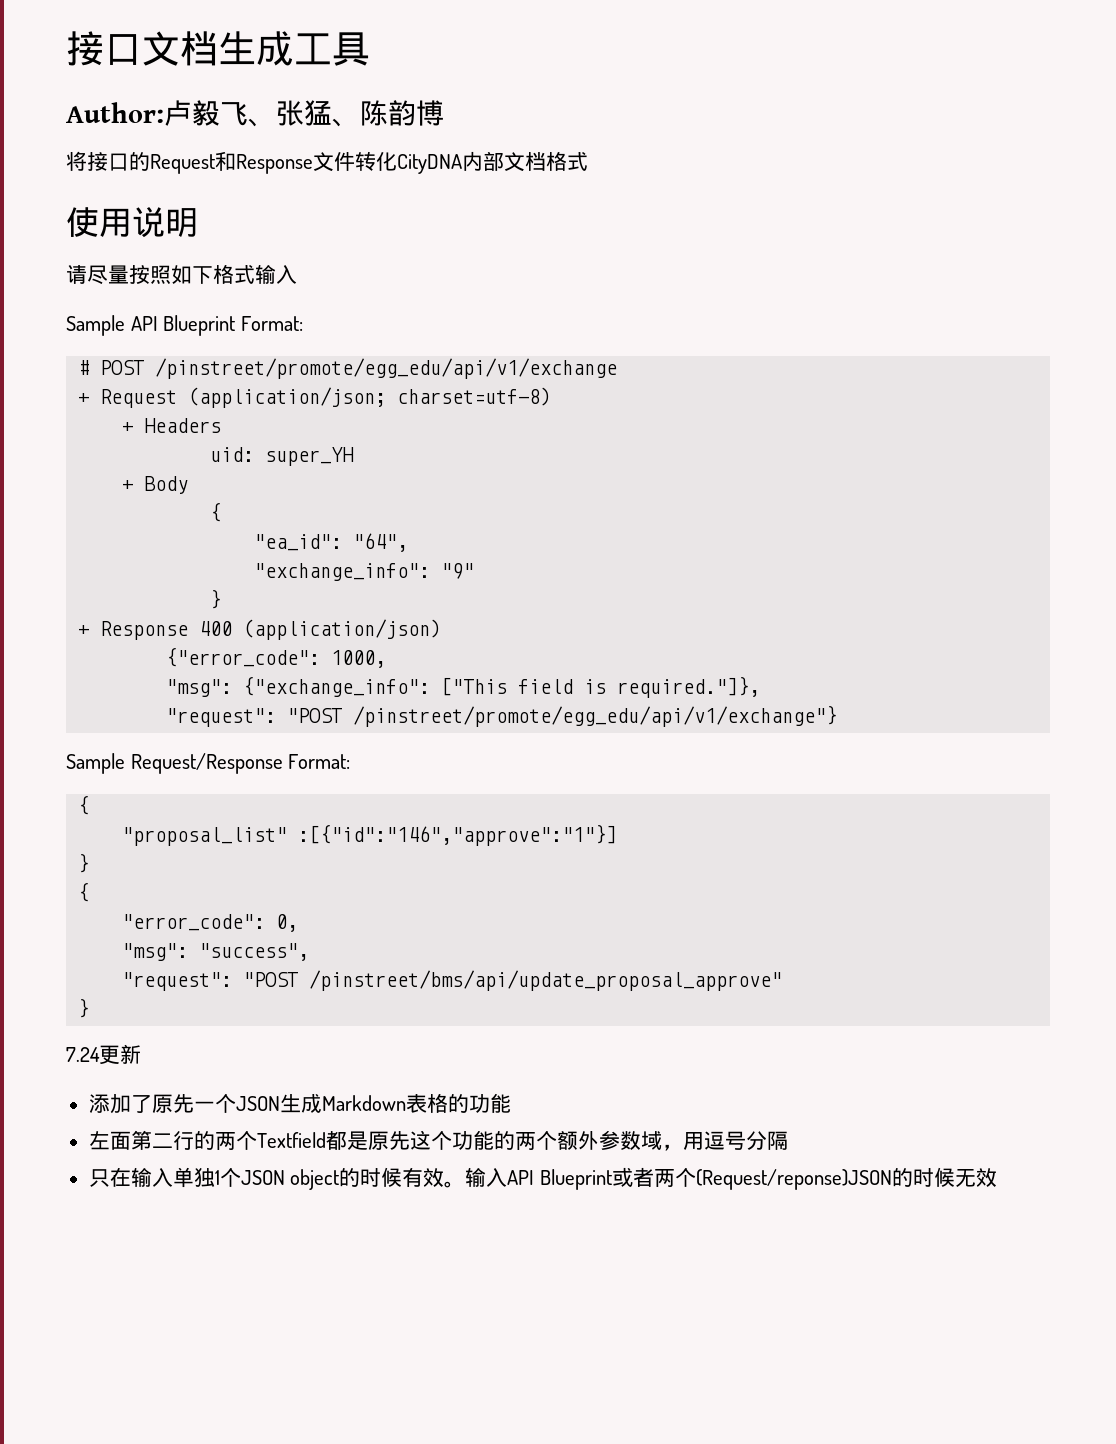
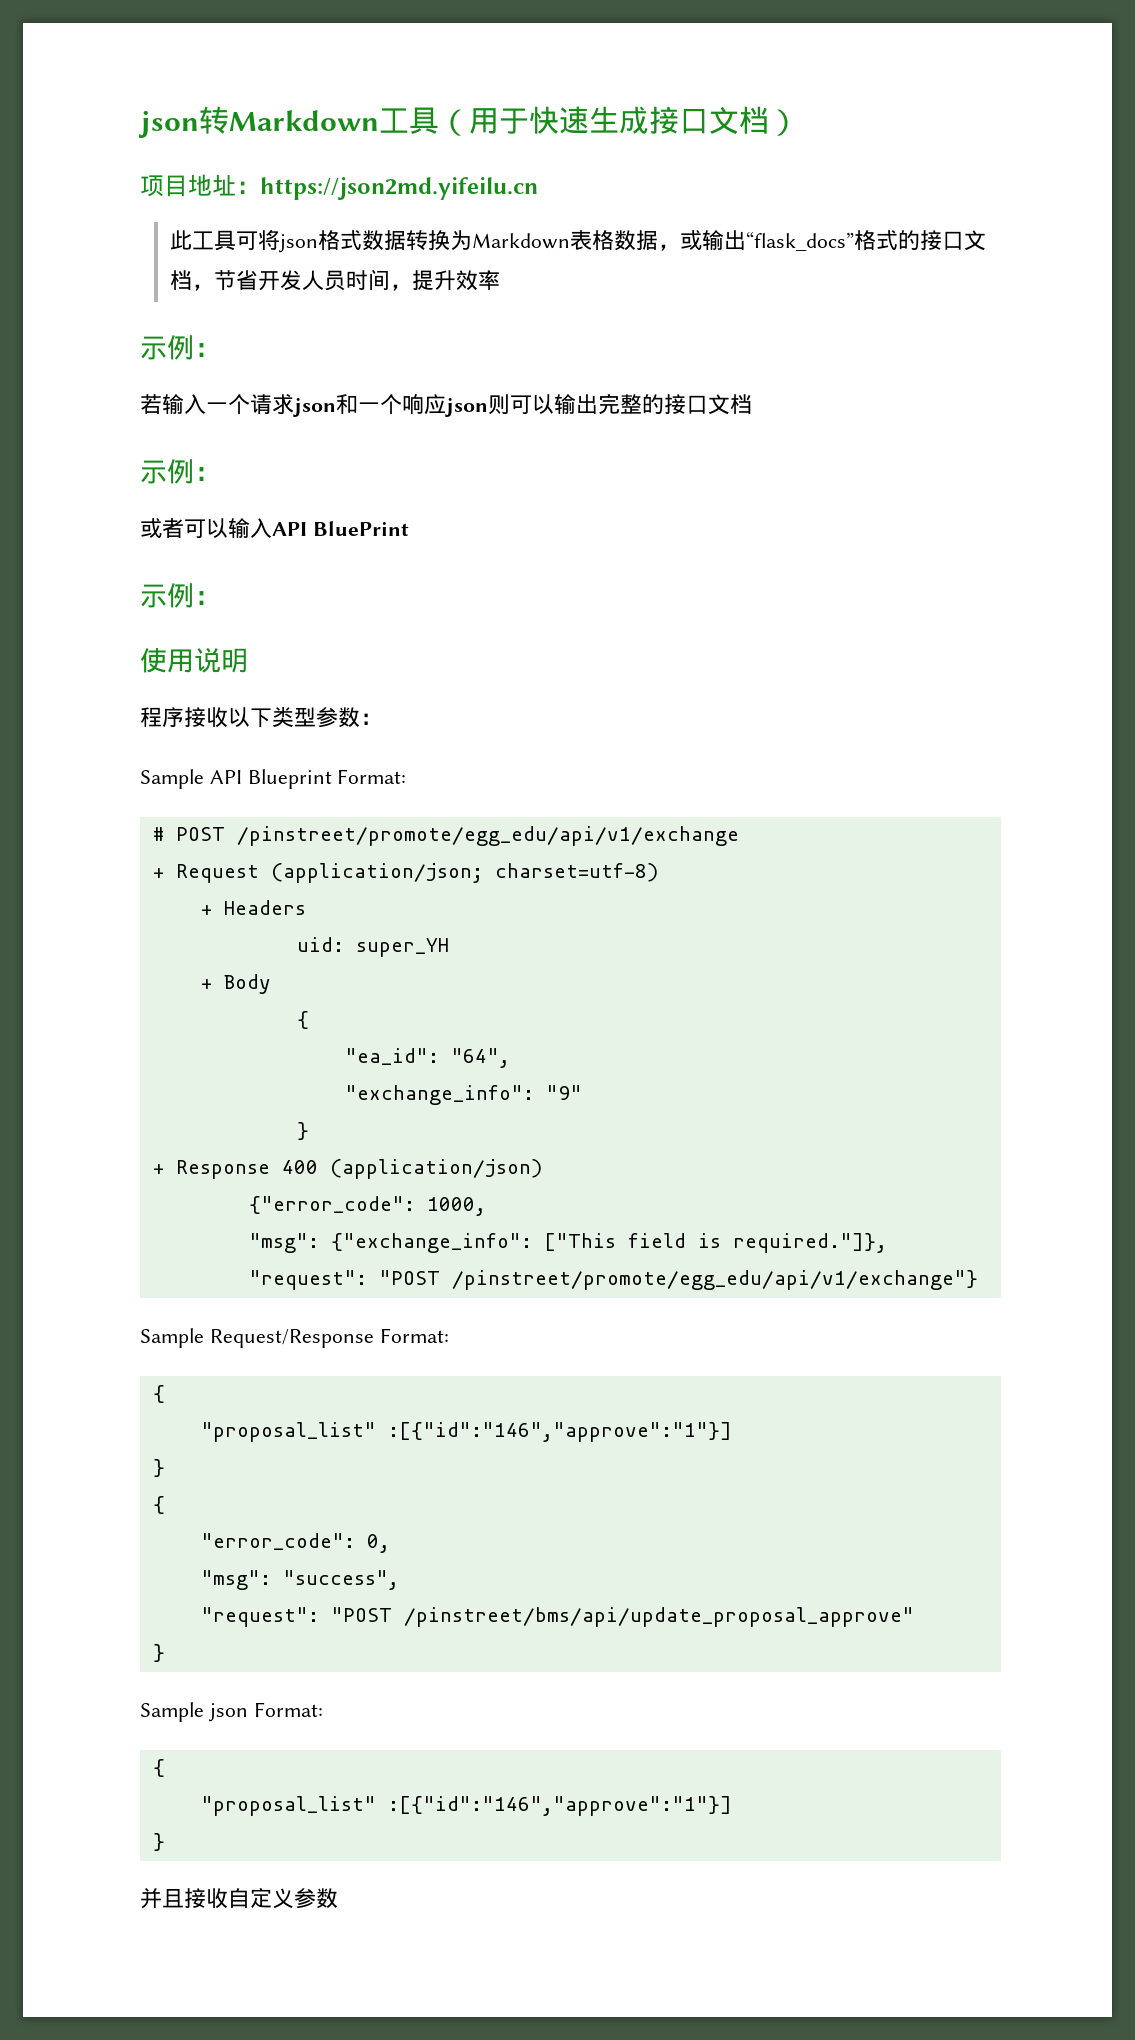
[66,31,370,66] [66,100,444,127] [66,151,588,174] [66,207,198,238] [66,264,297,285] 接口文档生成工具 // Author:卢毅飞、张猛、陈韵博 // 将接口的Request和Response文件转化CityDNA内部文档格式 // 使用说明 // 请尽量按照如下格式输入 -> [138,106,799,138] [140,174,538,200] [169,229,986,253] [169,269,500,291] [140,335,221,360] [140,393,752,417] [140,459,221,484] [140,518,409,539] [140,583,221,608] [140,647,248,673] [140,707,382,728] json转Markdown工具（用于快速生成接口文档） // 项目地址：https://json2md.yifeilu.cn // 此工具可将json格式数据转换为Markdown表格数据，或输出“flask_docs”格式的接口文档，节省开发人员时间，提升效率 // 示例： // 若输入一个请求json和一个响应json则可以输出完整的接口文档 // 示例： // 或者可以输入API BluePrint // 示例： // 使用说明 // 程序接收以下类型参数：
[66,1044,141,1065] [88,1093,511,1114] [88,1130,788,1151] [88,1167,997,1190] 7.24更新 // 添加了原先一个JSON生成Markdown表格的功能 // 左面第二行的两个Textfield都是原先这个功能的两个额外参数域，用逗号分隔 // 只在输入单独1个JSON object的时候有效。输入API Blueprint或者两个(Request/reponse)JSON的时候无效 -> [140,1702,323,1722] [152,1759,165,1777] [200,1796,732,1816] [152,1833,165,1851] [140,1888,338,1909] Sample json Format: // { // "proposal_list" :[{"id":"146","approve":"1"}] // } // 并且接收自定义参数

